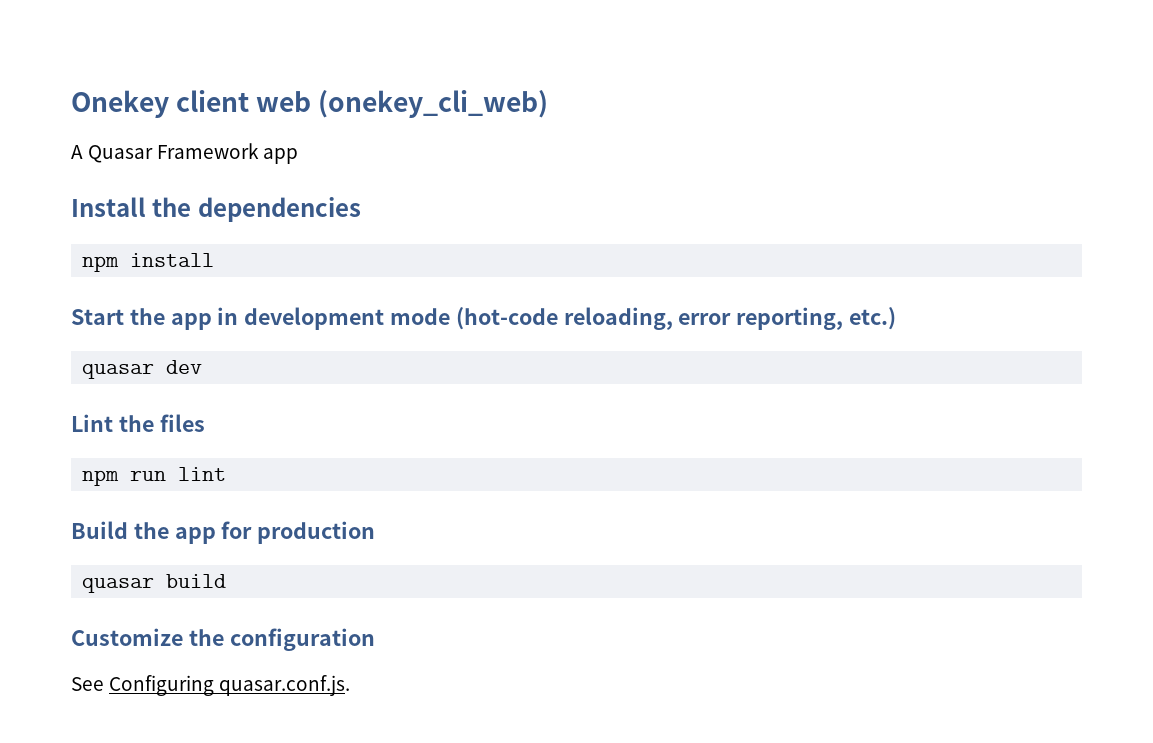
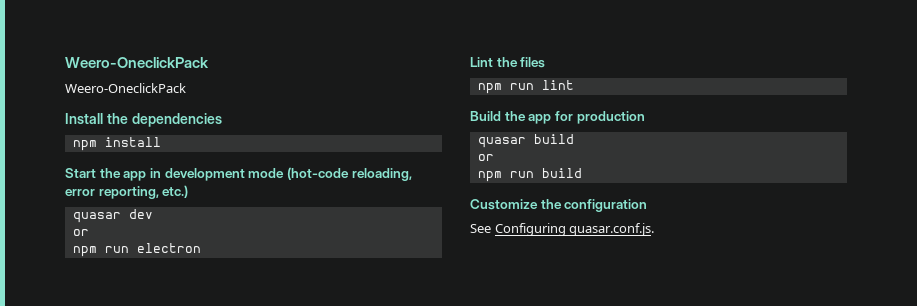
[71,90,549,118] [71,143,299,164] Onekey client web (onekey_cli_web) // A Quasar Framework app -> [65,57,209,68] [65,83,186,93] Weero-OneclickPack // Weero-OneclickPack
(203, 367) none -> [72,229,89,236] [72,243,201,257] // or // npm run electron
(227, 581) none -> [477,154,494,161] [477,168,582,182] // or // npm run build

